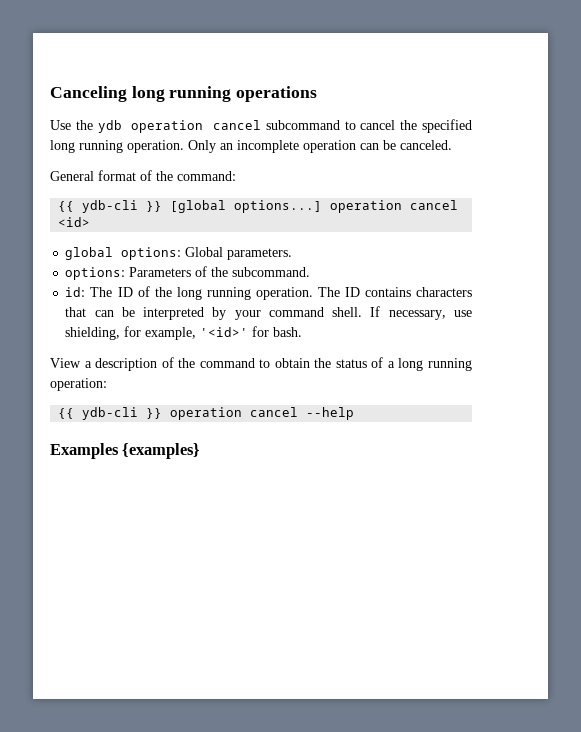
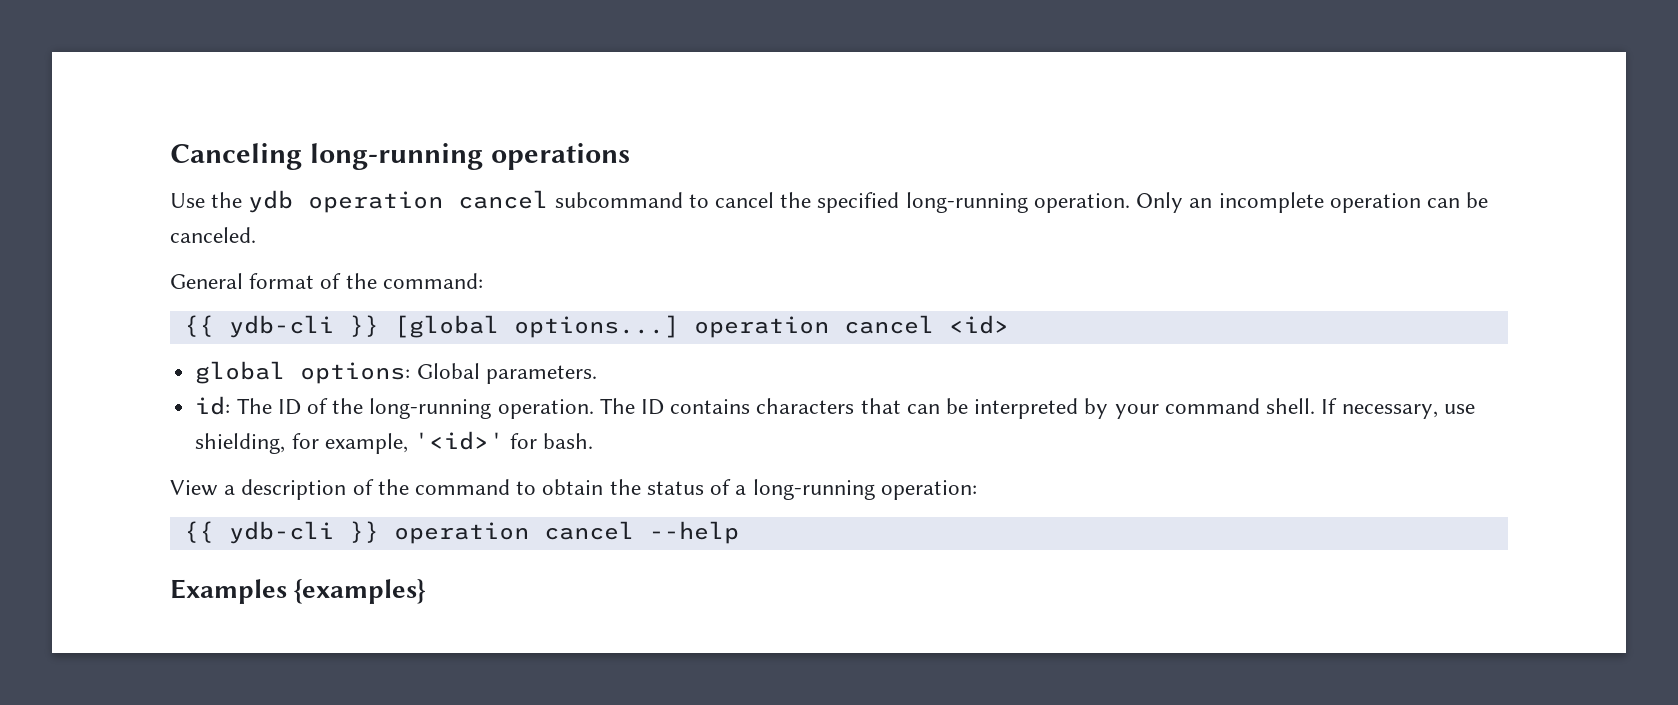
[131,86,232,102] long running -> [309,143,483,170] long-running
[50,140,123,153] long running -> [905,192,1028,213] long-running
[65,266,311,280] // options: Parameters of the subcommand. -> (597, 374) none
[176,287,251,300] long running -> [369,398,492,419] long-running
[398,358,473,371] long running -> [752,479,875,500] long-running

